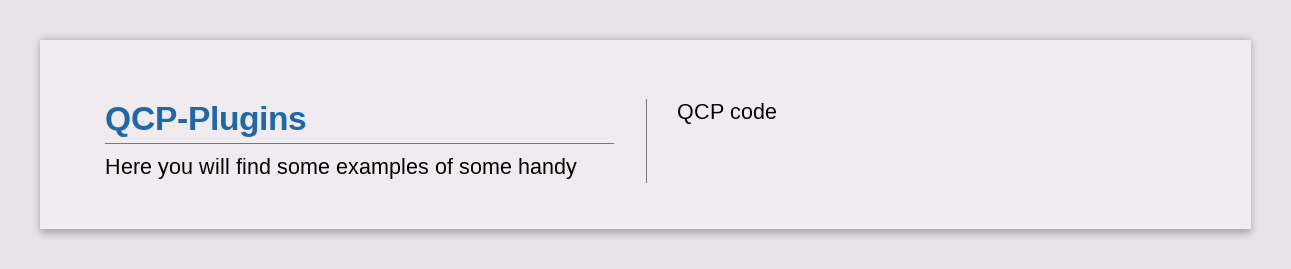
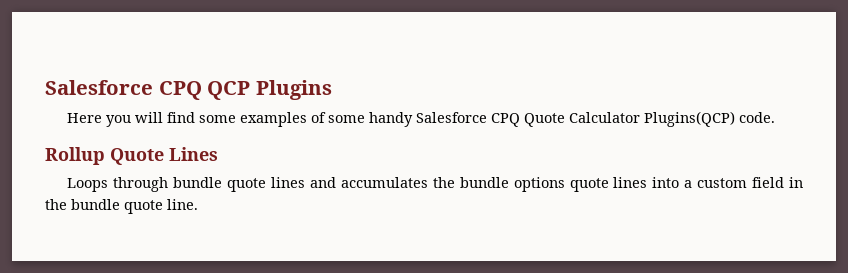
[105,106,307,137] QCP-Plugins -> [45,80,332,100] Salesforce CPQ QCP Plugins
[677,103,777,124] QCP code -> [416,111,776,127] [45,147,218,165] [67,177,803,192] [45,199,198,214] Salesforce CPQ Quote Calculator Plugins(QCP) code. // Rollup Quote Lines // Loops through bundle quote lines and accumulates the bundle options quote lines into a custom field in the bundle quote line.

